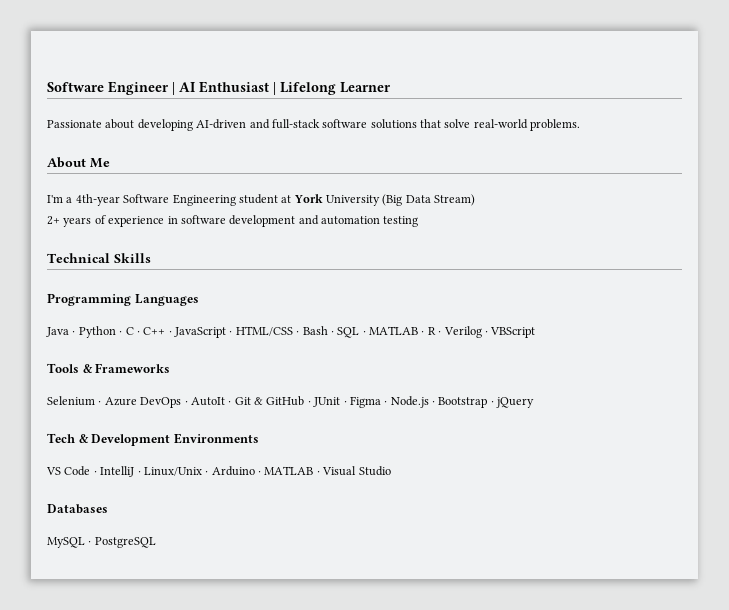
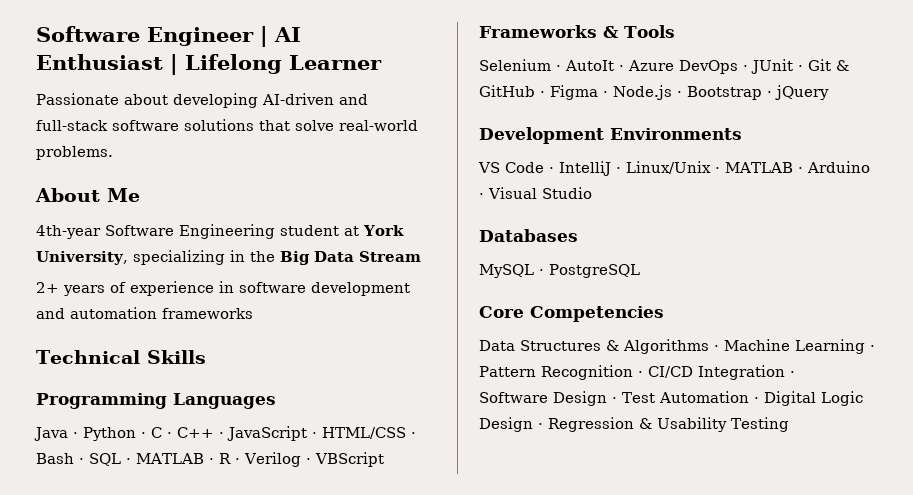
[47,195,73,203] I'm a -> (140, 195) none
[326,194,476,206] University (Big Data Stream) -> [36,250,421,265] University, specializing in the Big Data Stream
[383,216,419,227] testing -> [162,308,253,319] frameworks
(536, 332) none -> [479,25,619,38] Frameworks &
[82,363,171,373] & Frameworks -> (675, 31) none
(102, 403) none -> [565,60,624,71] AutoIt ·
[190,397,225,406] AutoIt -> [751,59,793,74] JUnit
[313,397,347,407] JUnit · -> (545, 94) none
[47,433,89,443] Tech & -> (829, 92) none
[211,466,314,476] Arduino · MATLAB -> [725,161,870,173] MATLAB · Arduino
(156, 542) none -> [479,306,664,322] [479,339,875,354] [479,365,795,380] [479,391,863,406] [479,417,789,432] // Core Competencies // Data Structures & Algorithms · Machine Learning · Pattern Recognition · CI/CD Integration · // Software Design · Test Automation · Digital Logic Design · Regression & Usability Testing

